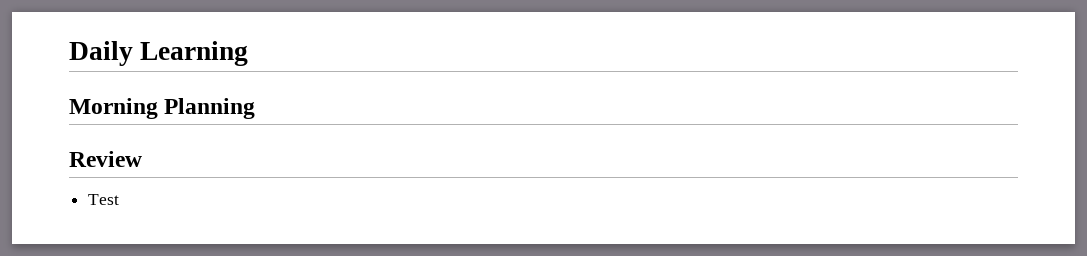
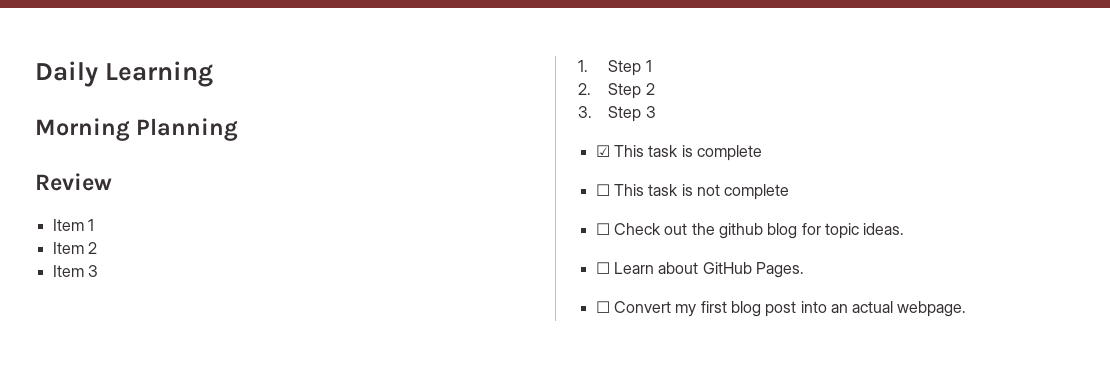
[88,194,120,205] Test -> [52,219,94,231] [52,242,97,254] [52,265,98,277] [578,60,652,76] [578,83,655,99] [578,106,656,122] [595,145,762,161] [595,184,790,200] [595,223,905,239] [595,262,804,278] [595,301,967,317] Item 1 // Item 2 // Item 3 // 1. Step 1 // 2. Step 2 // 3. Step 3 // ☑ This task is complete // ☐ This task is not complete // ☐ Check out the github blog for topic ideas. // ☐ Learn about GitHub Pages. // ☐ Convert my first blog post into an actual webpage.

